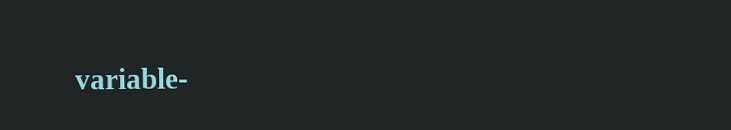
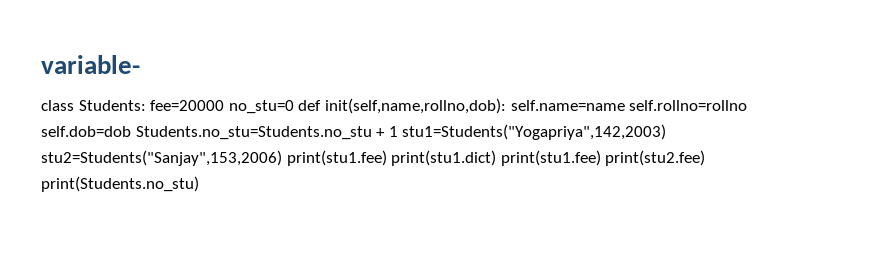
(189, 78) none -> [41,98,748,114] [41,124,667,140] [41,150,706,166] [41,176,199,192] // class Students: fee=20000 no_stu=0 def init(self,name,rollno,dob): self.name=name self.rollno=rollno self.dob=dob Students.no_stu=Students.no_stu + 1 stu1=Students("Yogapriya",142,2003) stu2=Students("Sanjay",153,2006) print(stu1.fee) print(stu1.dict) print(stu1.fee) print(stu2.fee) print(Students.no_stu)

